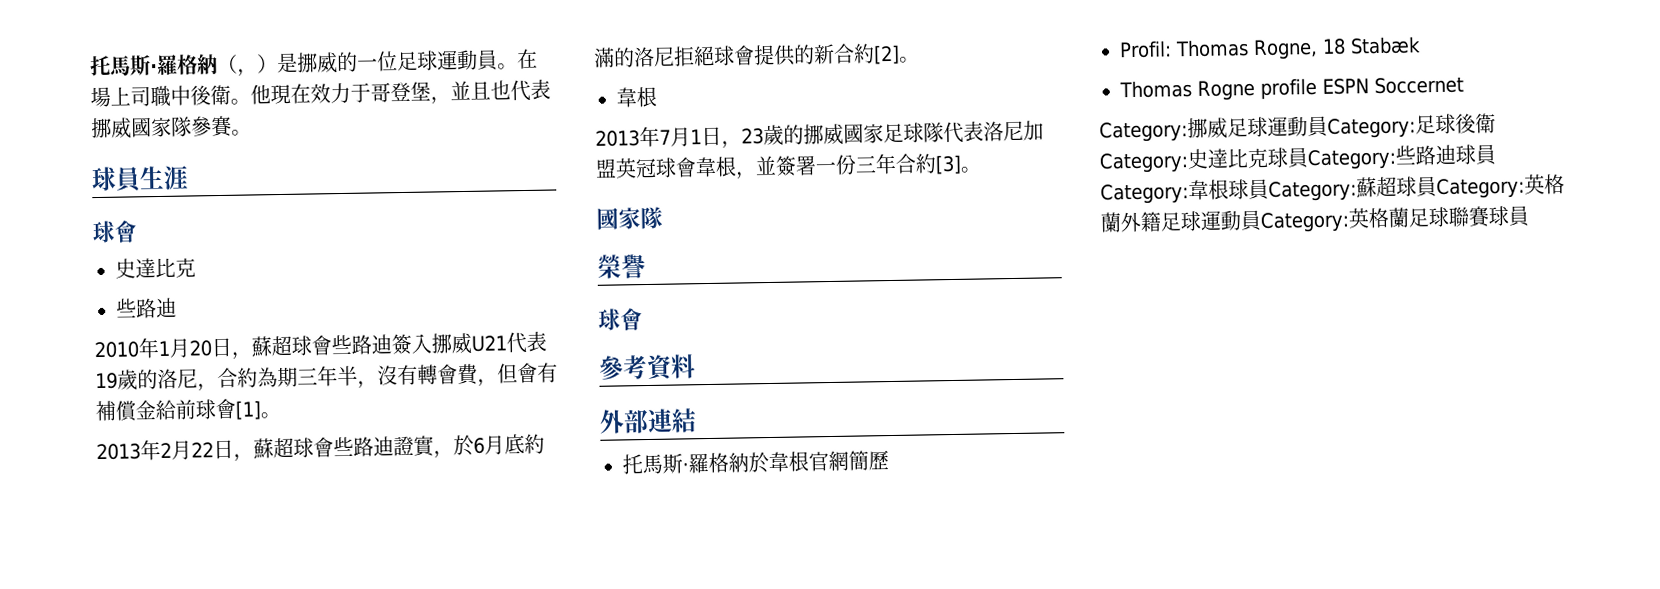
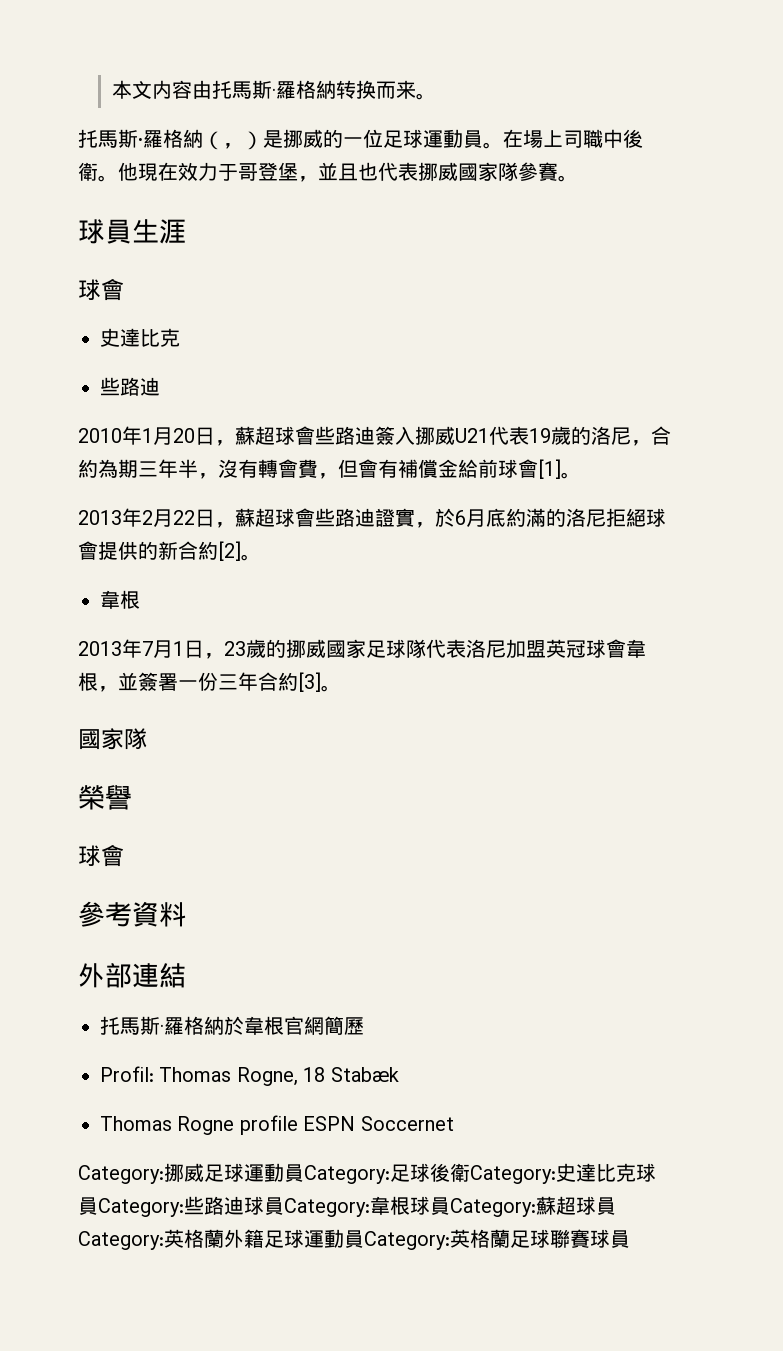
(89, 66) none -> [111,80,436,100] 本文内容由托馬斯·羅格納转换而来。 //

